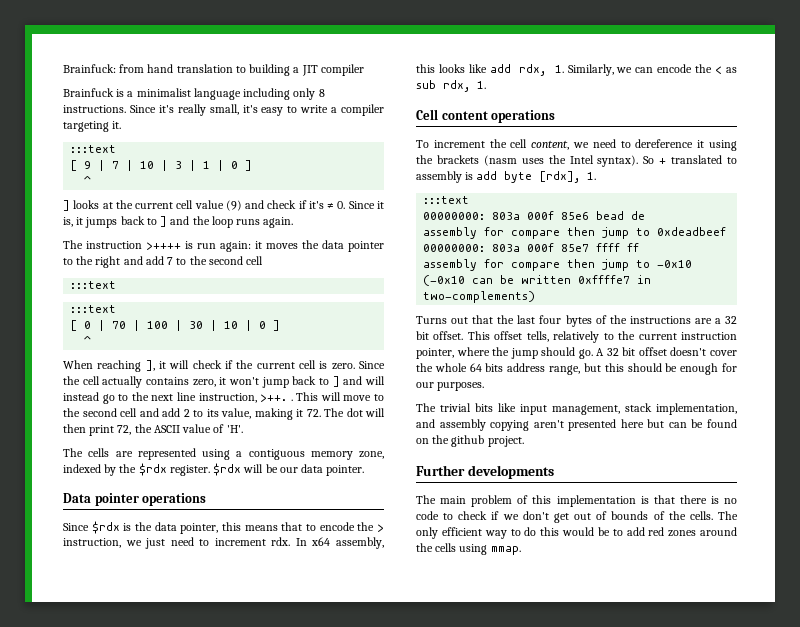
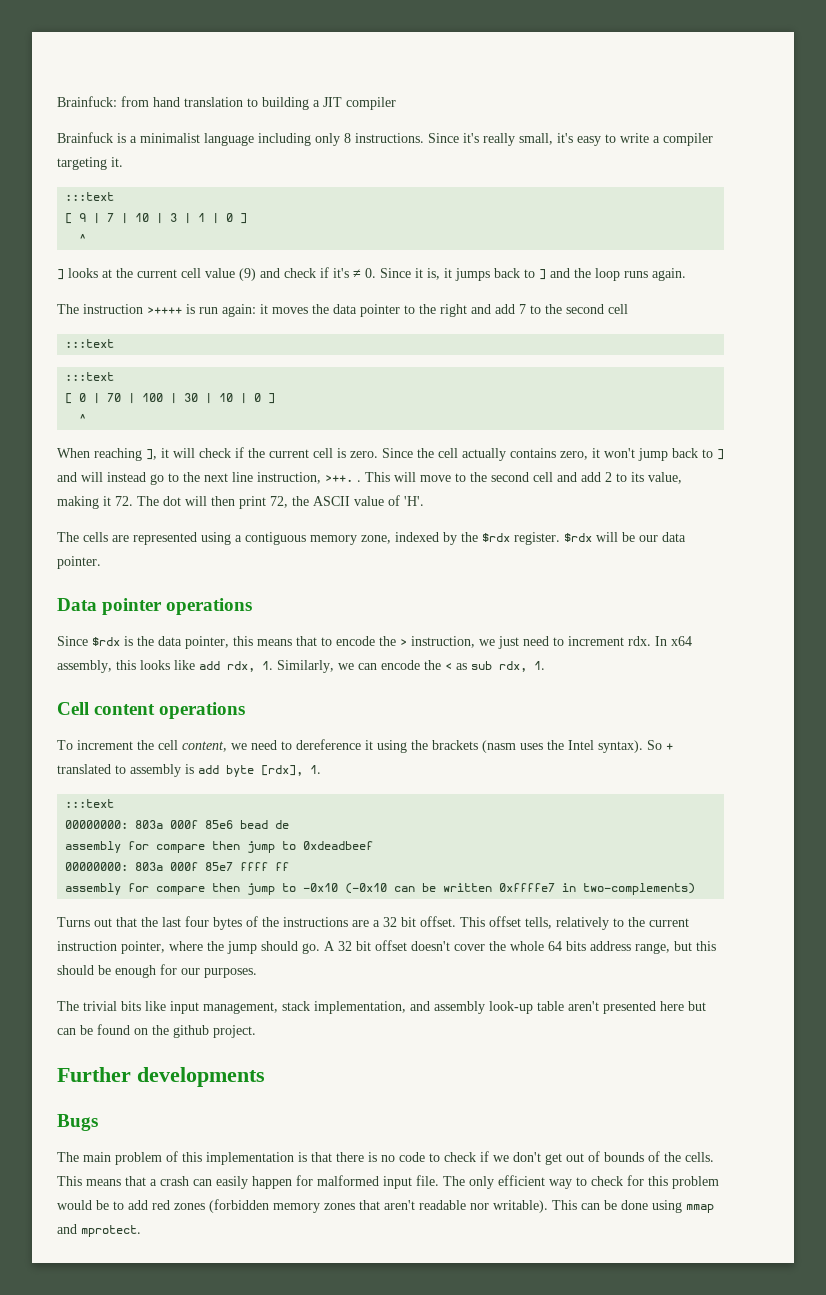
[490,420,530,431] copying -> [489,1001,564,1014] look-up table
(554, 472) none -> [57,1114,98,1131] // Bugs
(713, 515) none -> [57,1175,439,1189] This means that a crash can easily happen for malformed input file.
[524,527,560,536] do this -> [591,1175,719,1189] check for this problem
[700,527,737,536] [416,543,521,555] around the cells using mmap. -> [209,1199,714,1213] [57,1224,141,1237] (forbidden memory zones that aren't readable nor writable). This can be done using mmap and mprotect.

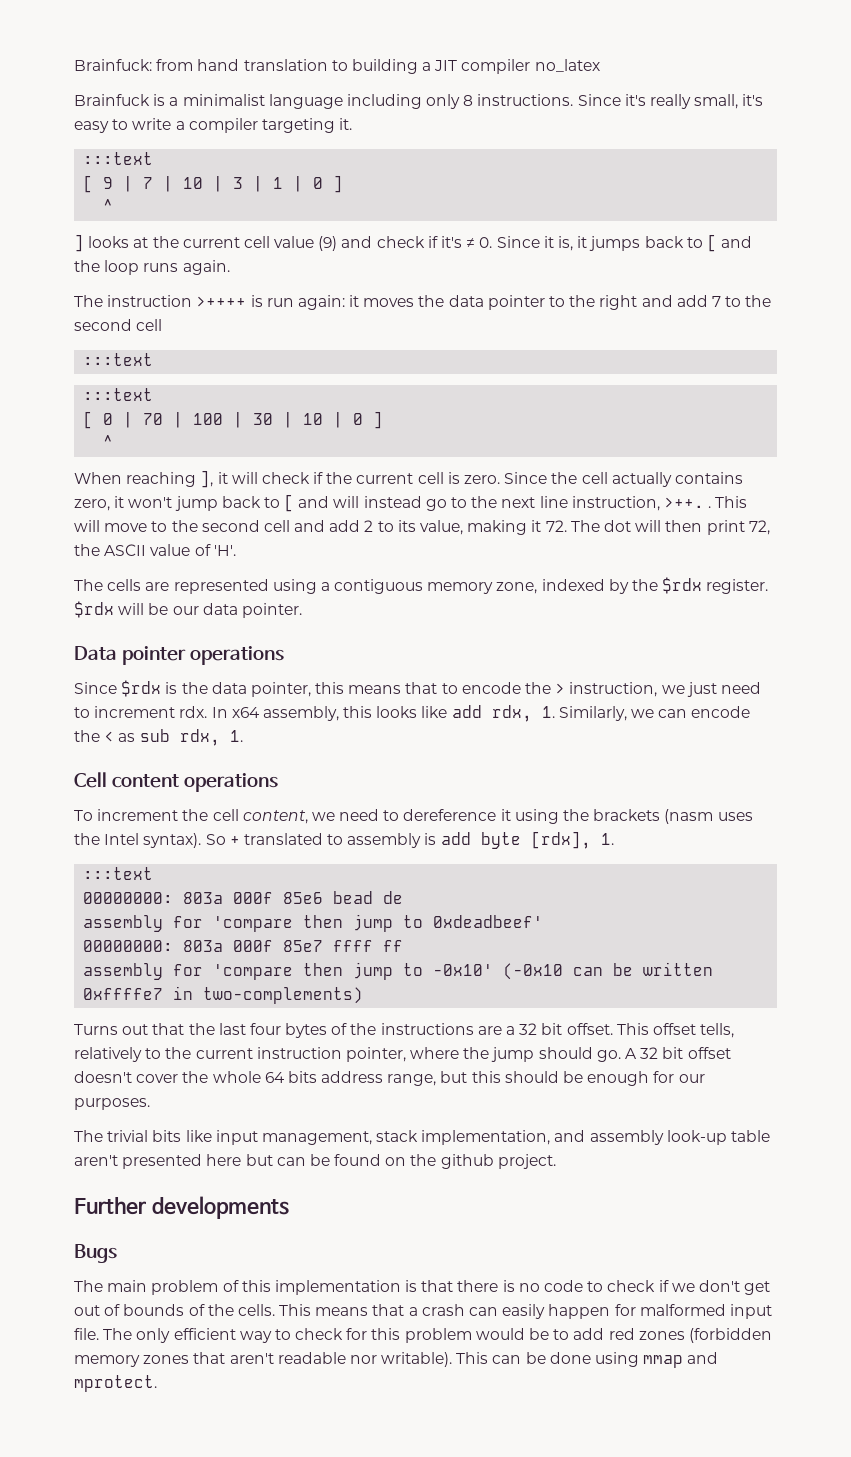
(396, 103) none -> [534,59,600,72] no_latex
[539,269,546,280] ] -> [706,234,717,252] [
[717,449,724,460] ] -> [284,494,295,512] [
[156,841,374,853] compare then jump to 0xdeadbeef -> [213,914,544,932] 'compare then jump to 0xdeadbeef'
[156,883,339,895] compare then jump to -0x10 -> [213,962,494,980] 'compare then jump to -0x10'

